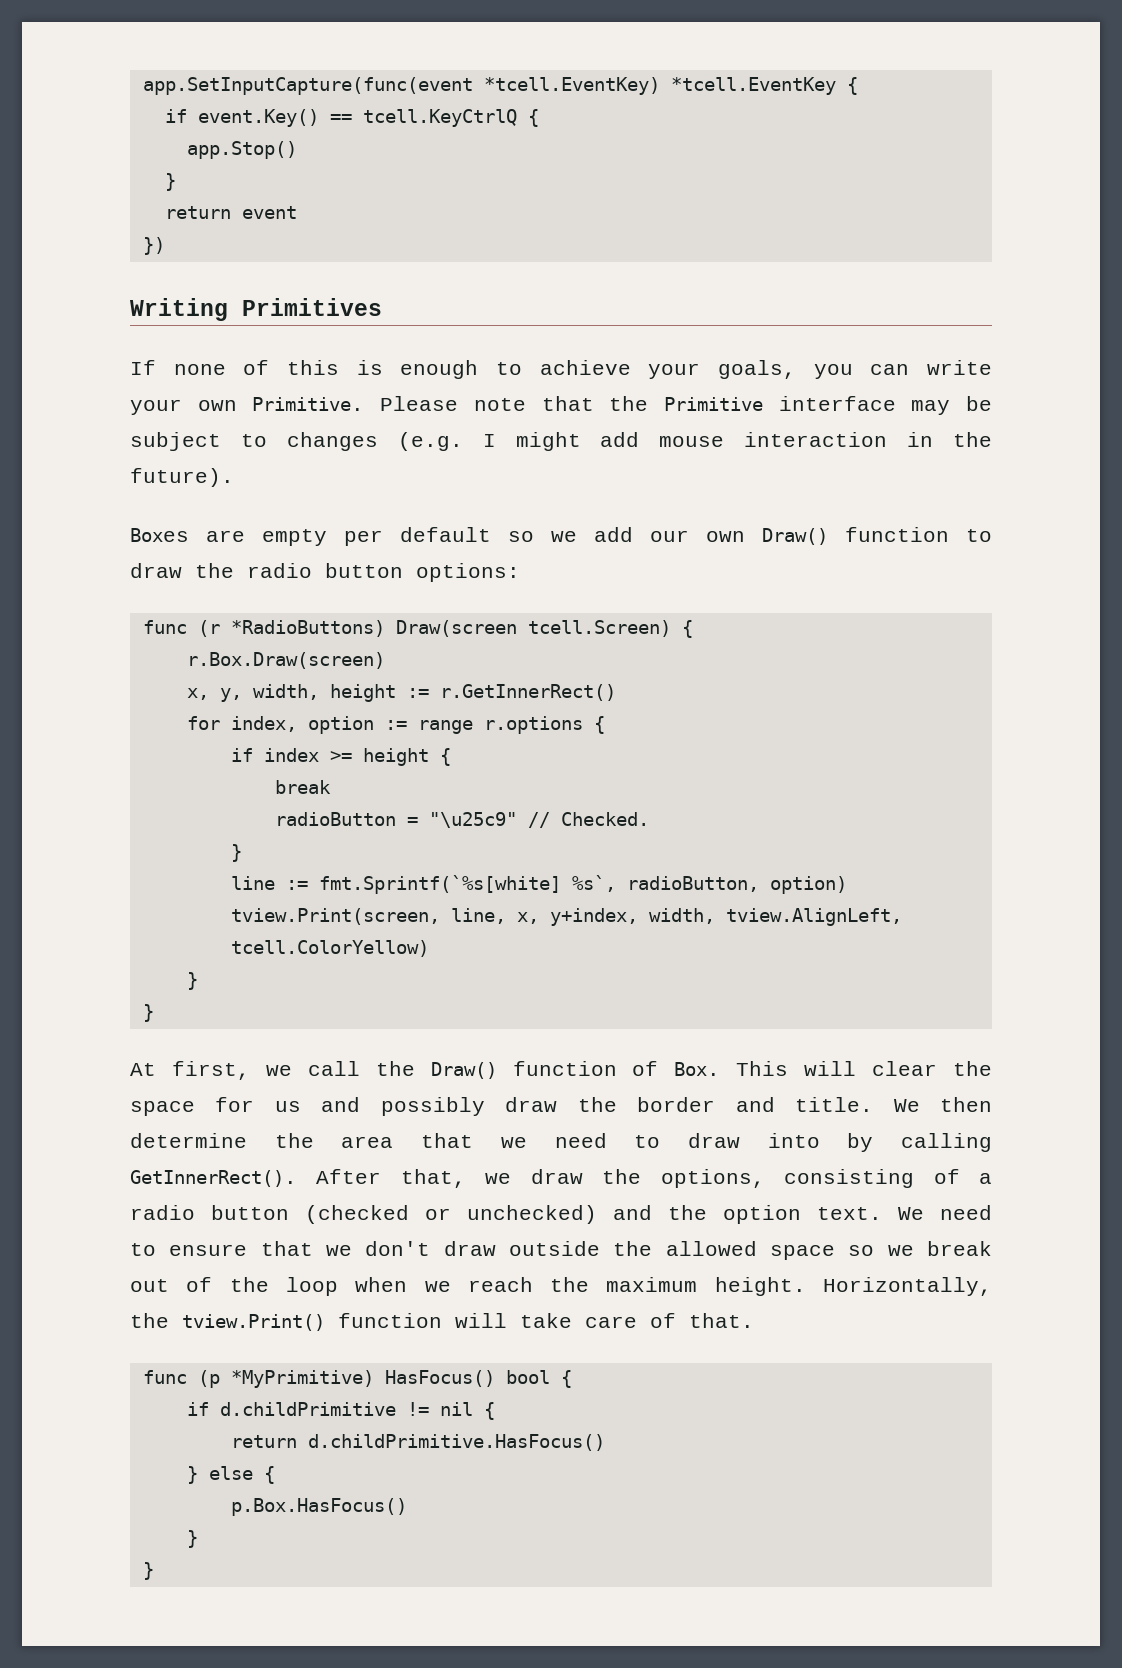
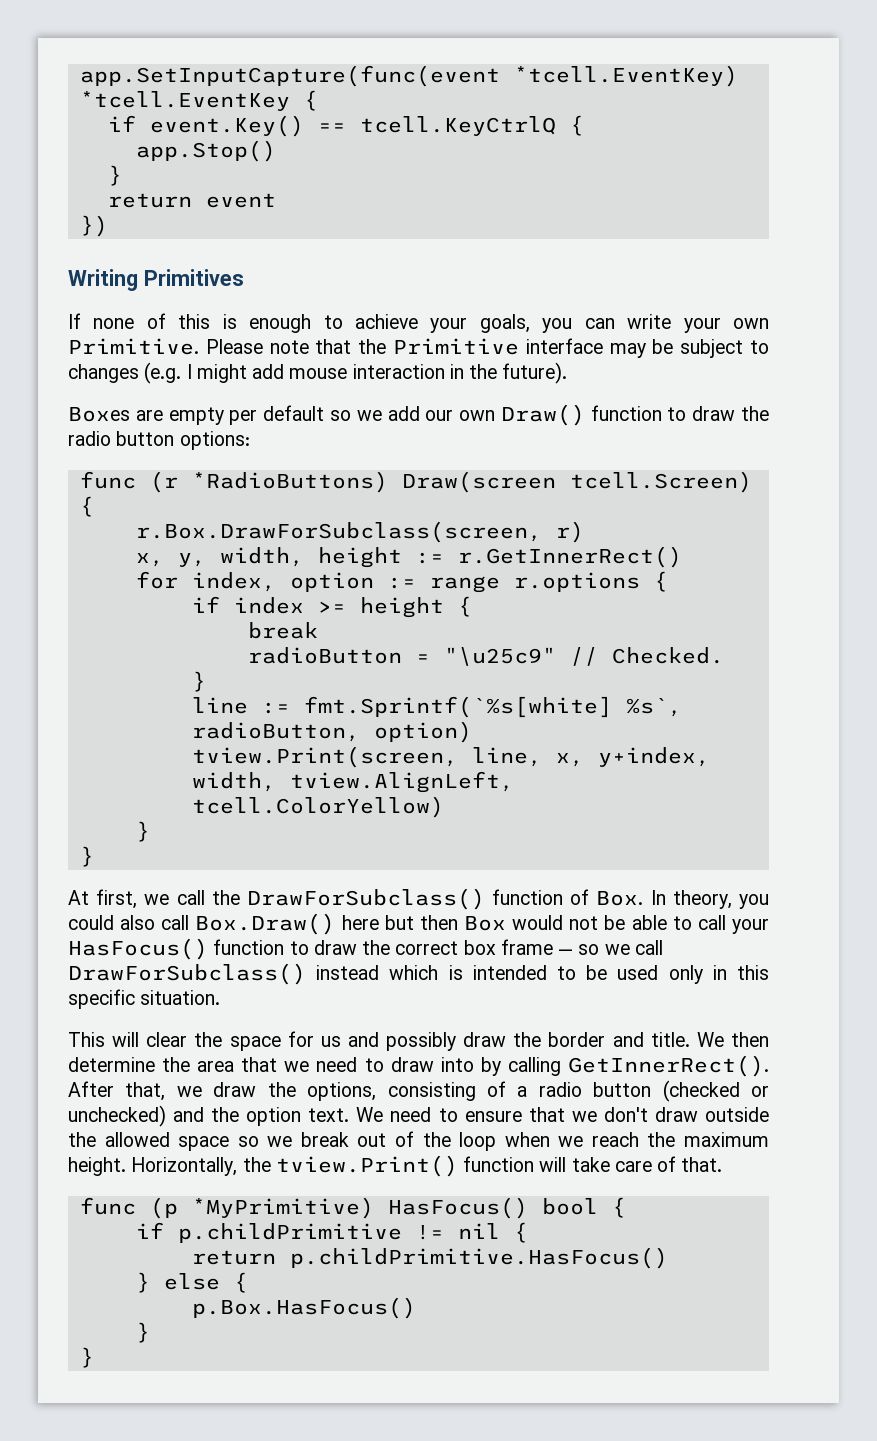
[186,652,385,669] r.Box.Draw(screen) -> [135,521,584,543] r.Box.DrawForSubclass(screen, r)
[430,1062,497,1079] Draw() -> [246,888,485,910] DrawForSubclass()
(721, 1069) none -> [650,890,769,909] [68,913,769,935] [68,938,663,960] [68,963,770,985] [68,989,221,1009] In theory, you could also call Box.Draw() here but then Box would not be able to call your HasFocus() function to draw the correct box frame — so we call DrawForSubclass() instead which is intended to be used only in this specific situation. //
[219,1402,396,1416] d.childPrimitive -> [177,1223,402,1243] p.childPrimitive
[307,1434,605,1451] d.childPrimitive.HasFocus() -> [289,1247,668,1269] p.childPrimitive.HasFocus()

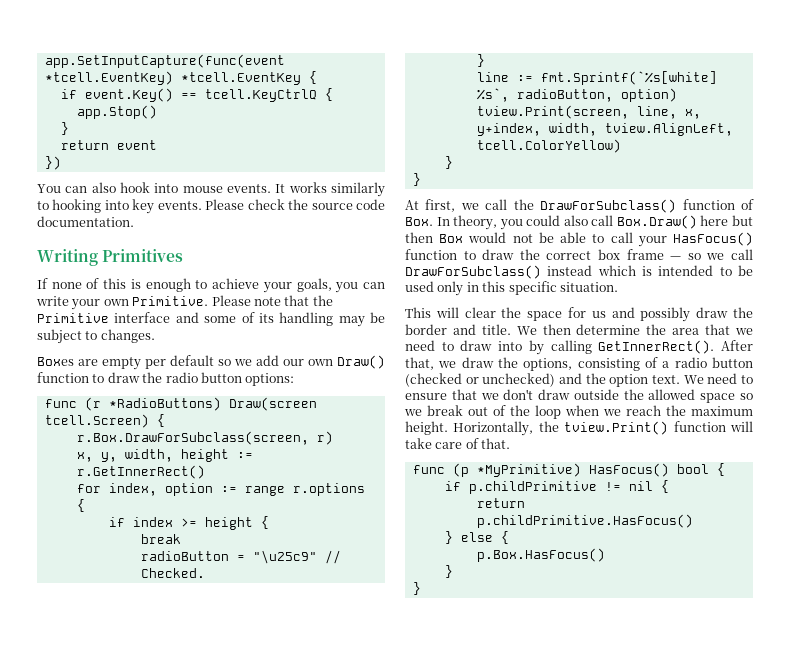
(108, 226) none -> [37,182,385,197] [37,199,386,214] [37,216,134,227] // You can also hook into mouse events. It works similarly to hooking into key events. Please check the source code documentation.
[609,339,769,358] [68,362,568,384] may be subject to changes (e.g. I might add mouse interaction in the future). -> [175,312,385,327] [37,329,155,344] and some of its handling may be subject to changes.

